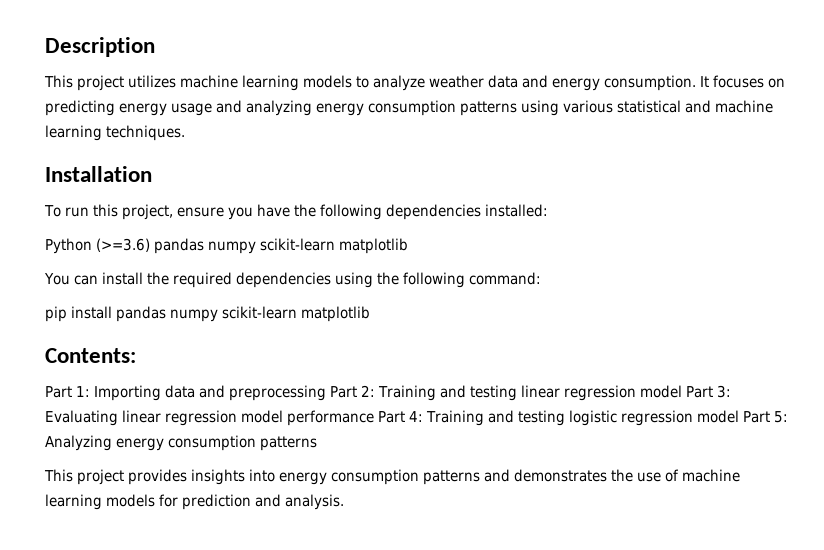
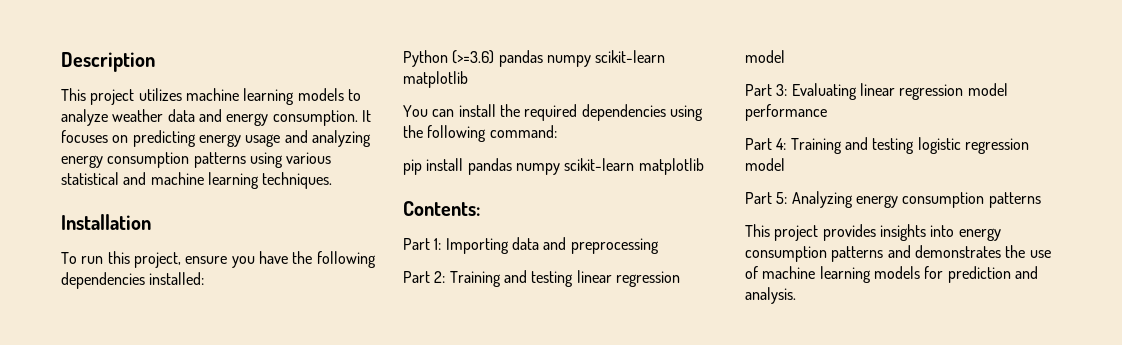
(326, 393) none -> (659, 246) //
(682, 391) none -> (785, 56) //
(374, 418) none -> (827, 112) //
(739, 416) none -> (785, 164) //

